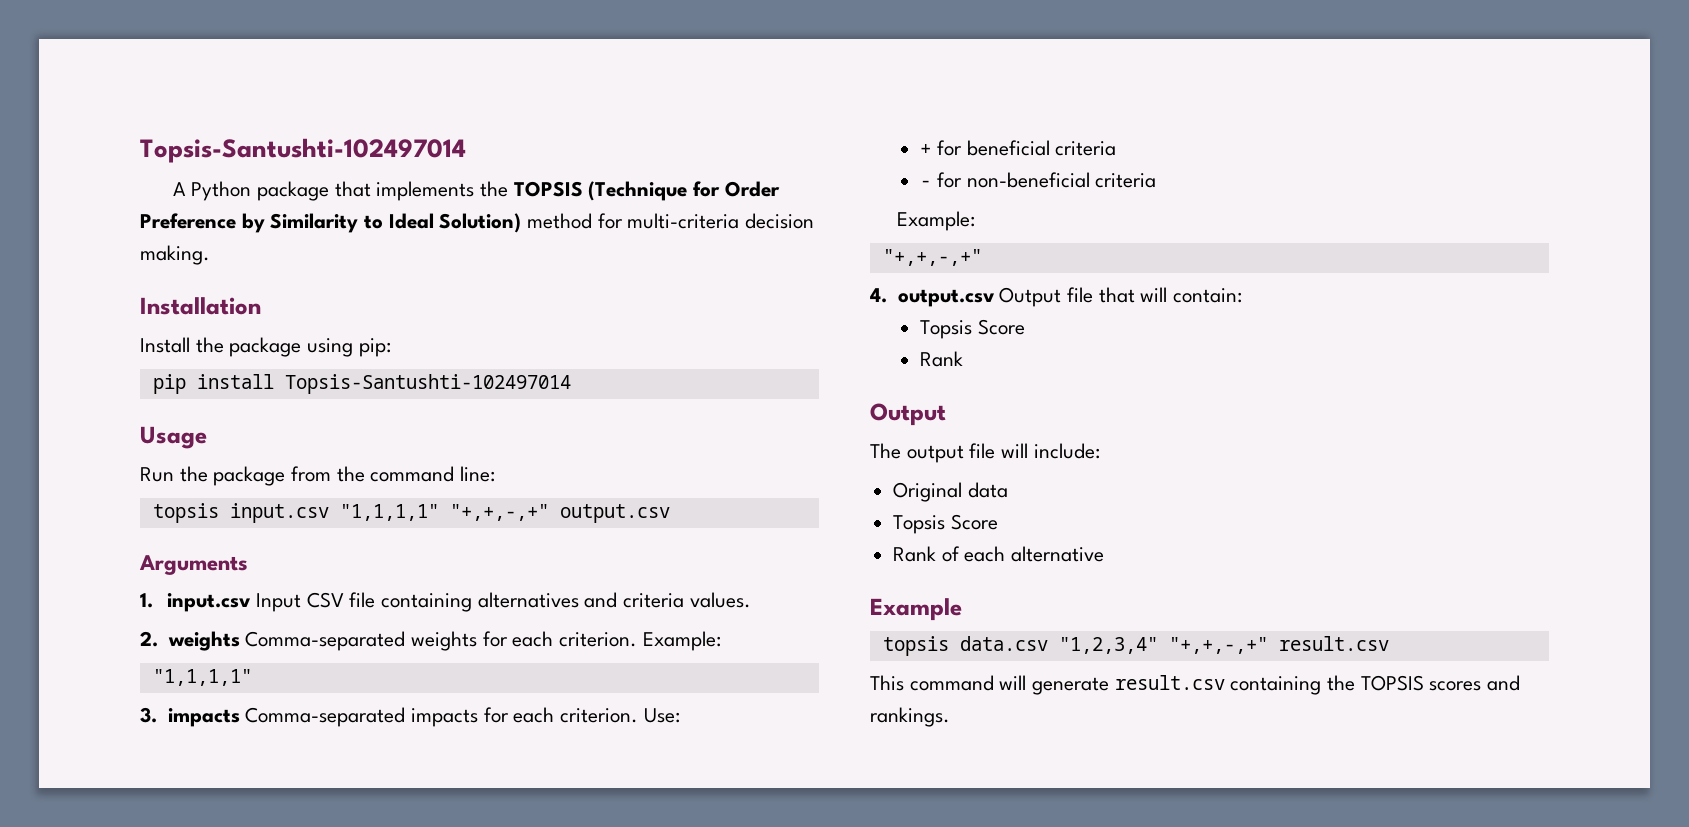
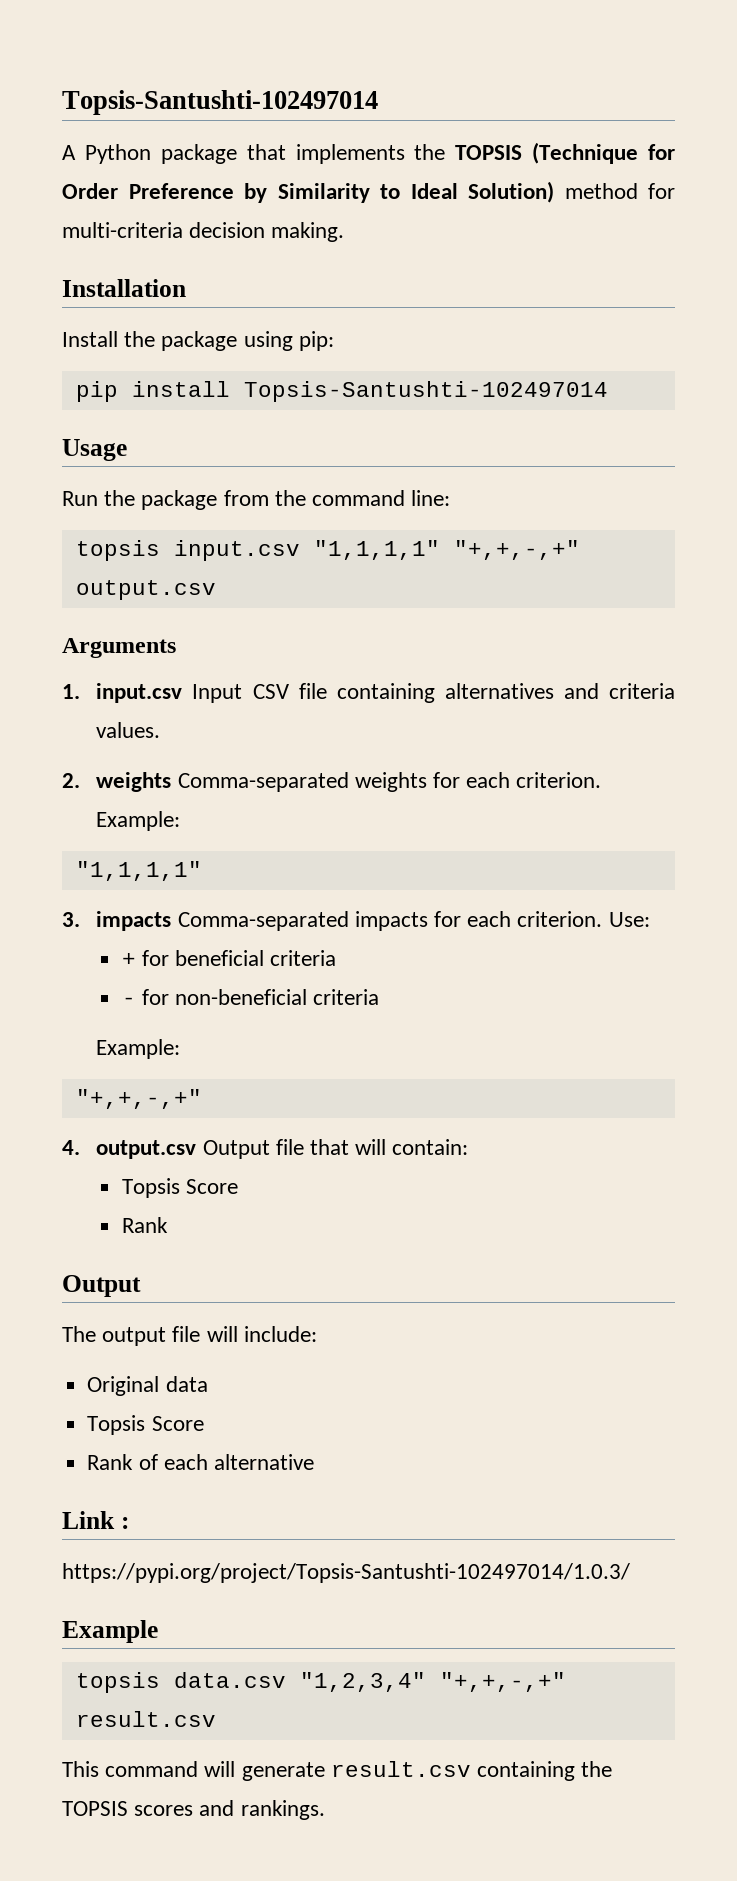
(1105, 554) none -> [62,1511,129,1529] [62,1563,630,1583] // Link : // https://pypi.org/project/Topsis-Santushti-102497014/1.0.3/

